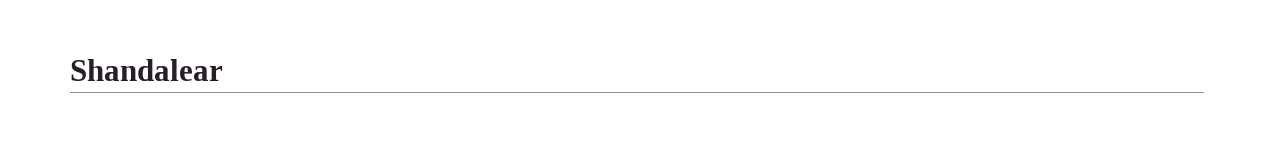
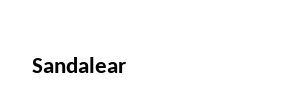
[70,59,223,81] Shandalear -> [32,57,126,73] Sandalear

